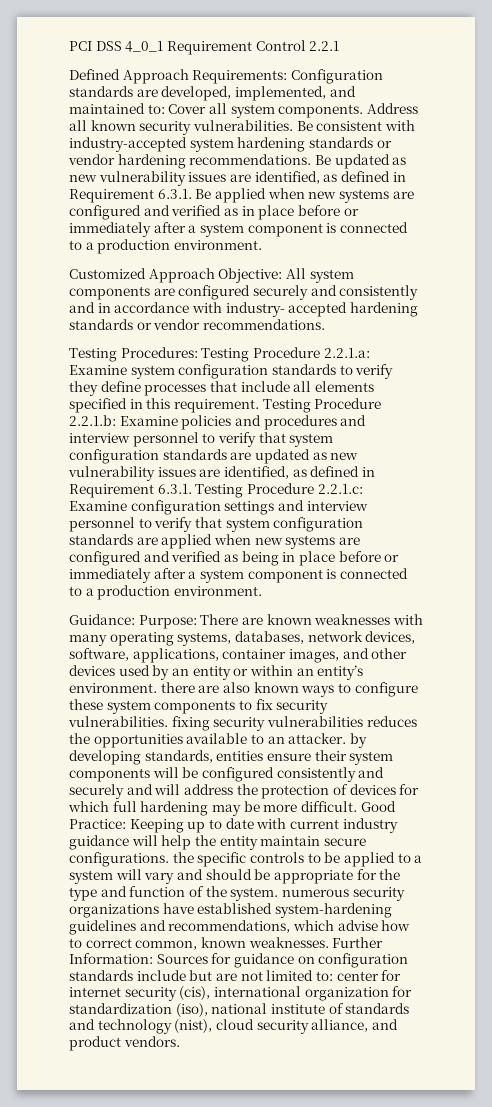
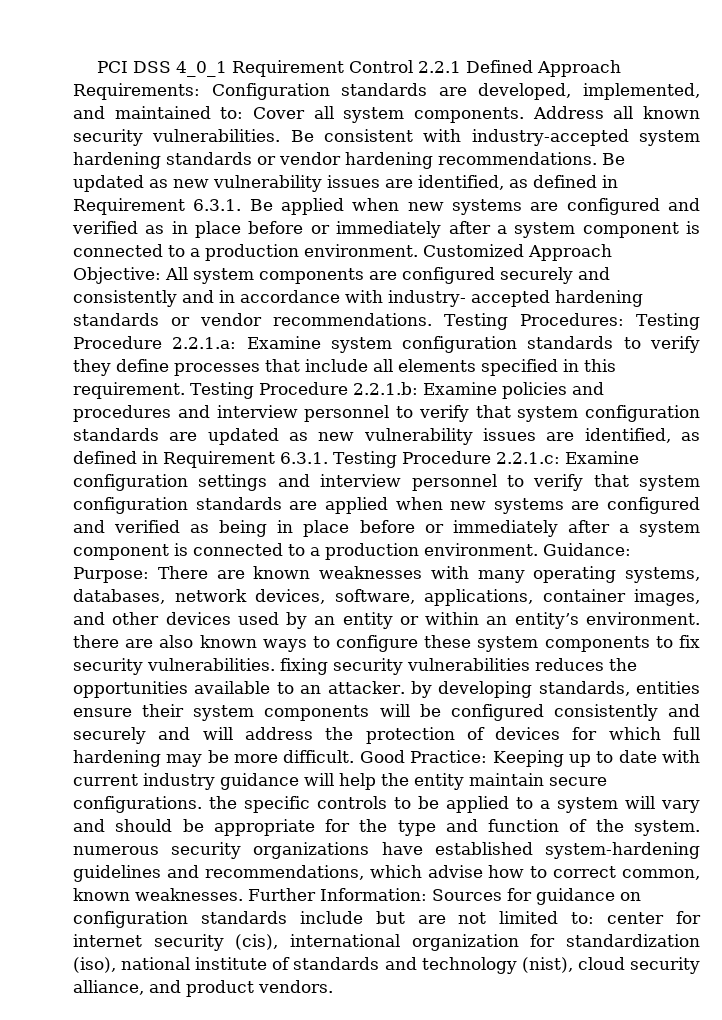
(340, 46) // -> (461, 67) none
(262, 245) // -> (418, 250) none
(325, 324) // -> (433, 319) none
(262, 591) // -> (538, 549) none

